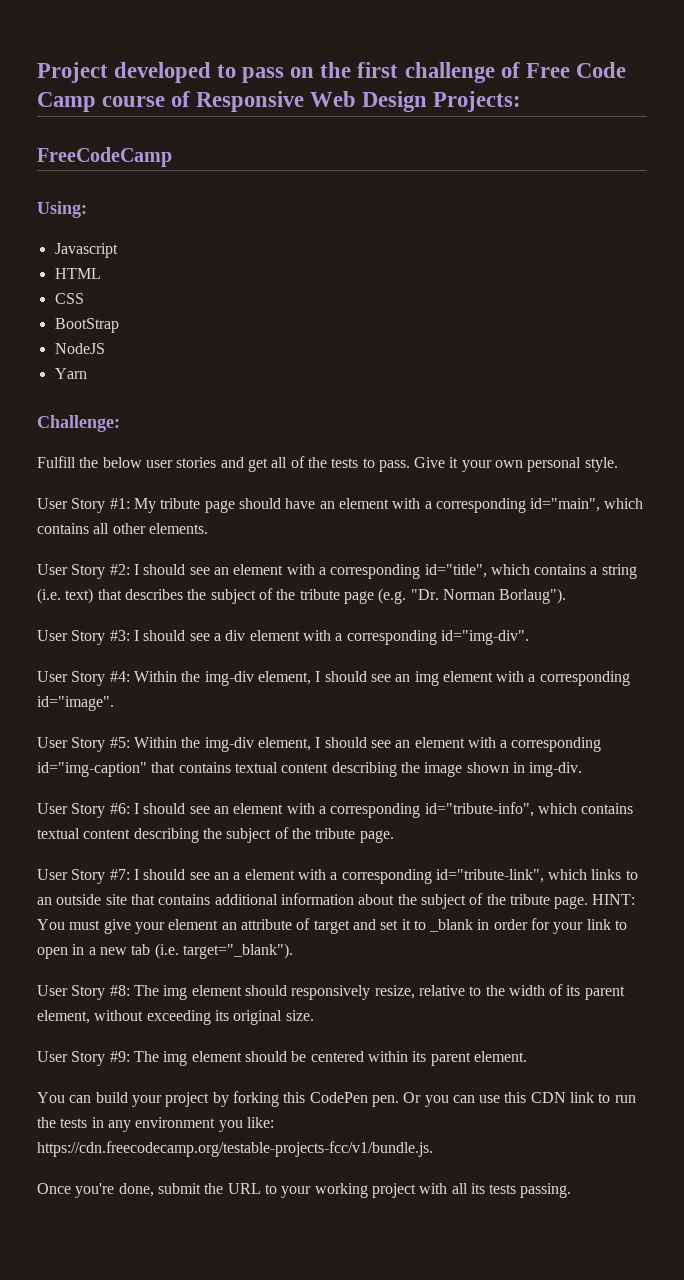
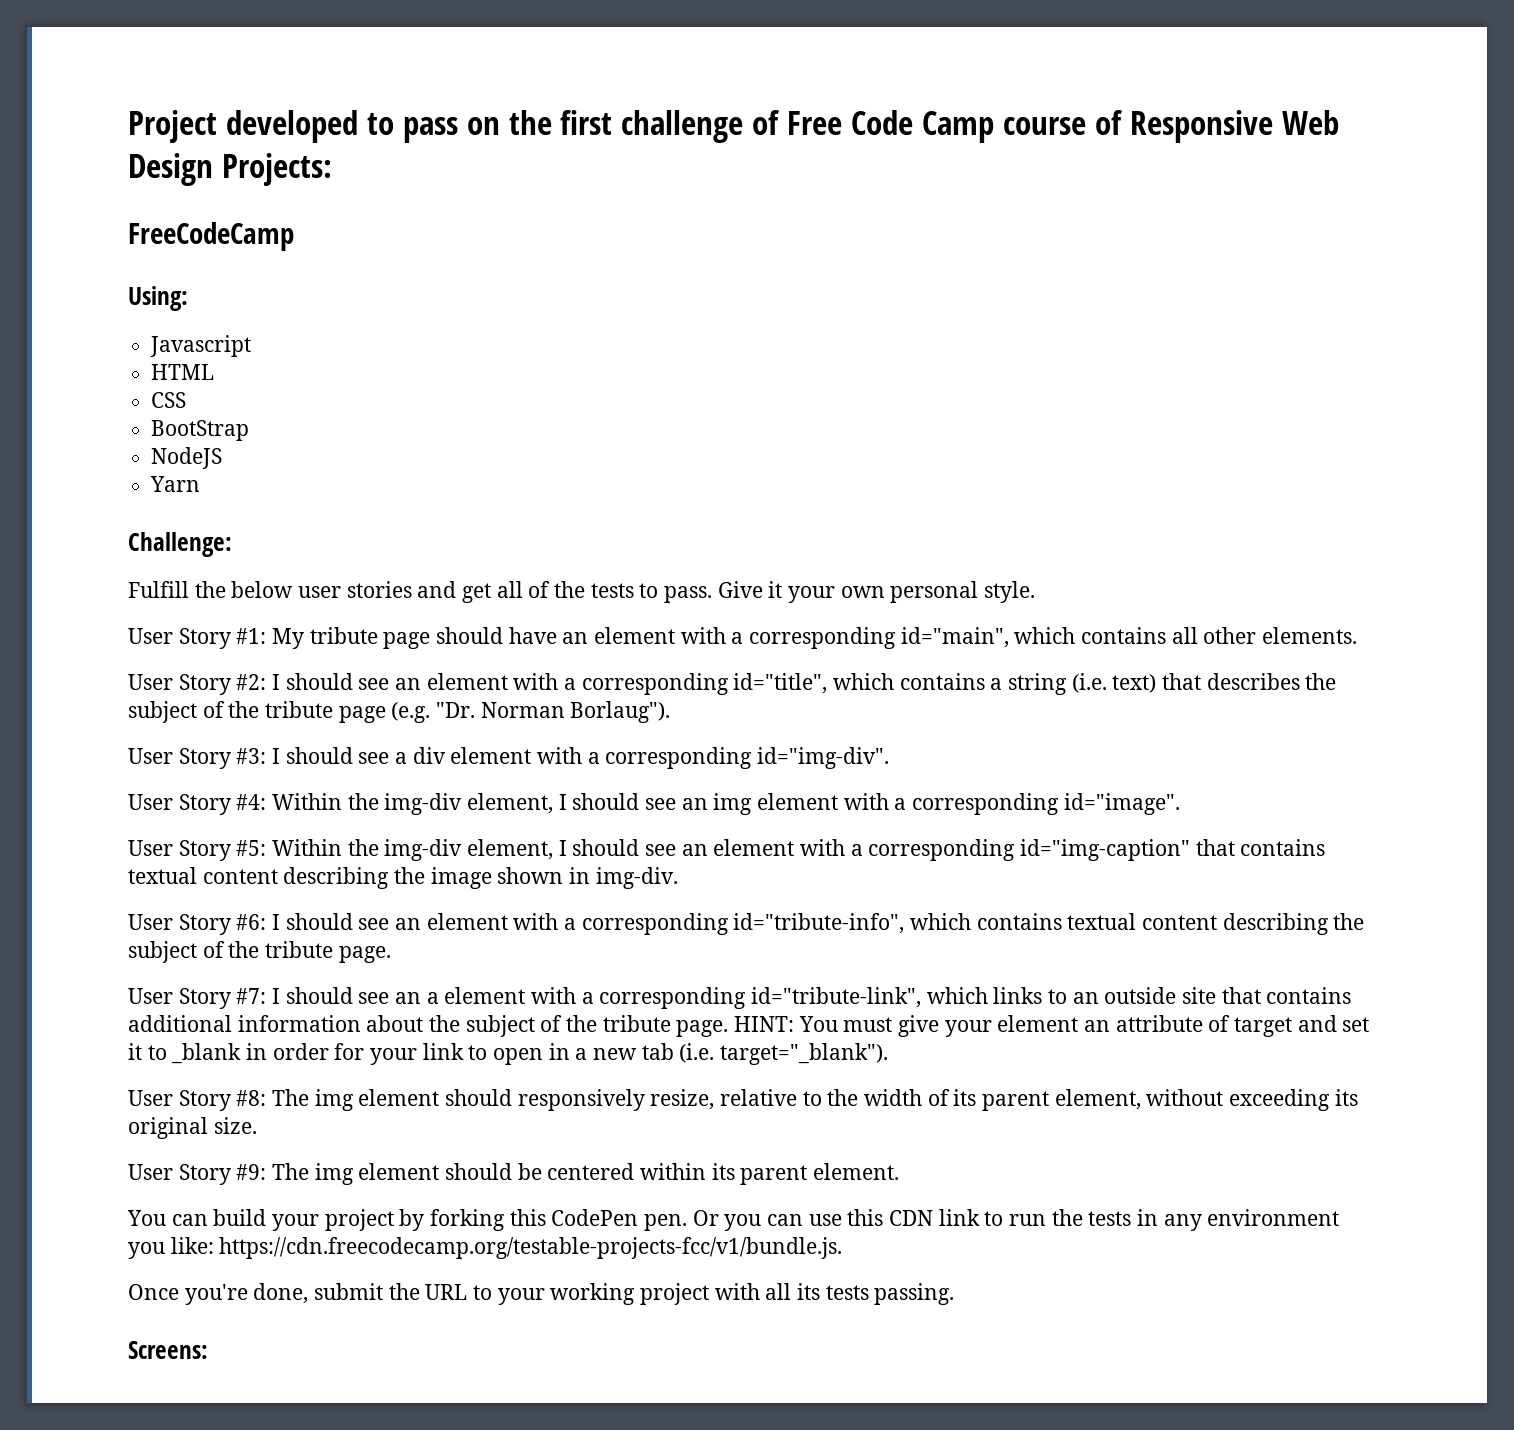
(572, 1190) none -> [128,1341,208,1359] // Screens:

